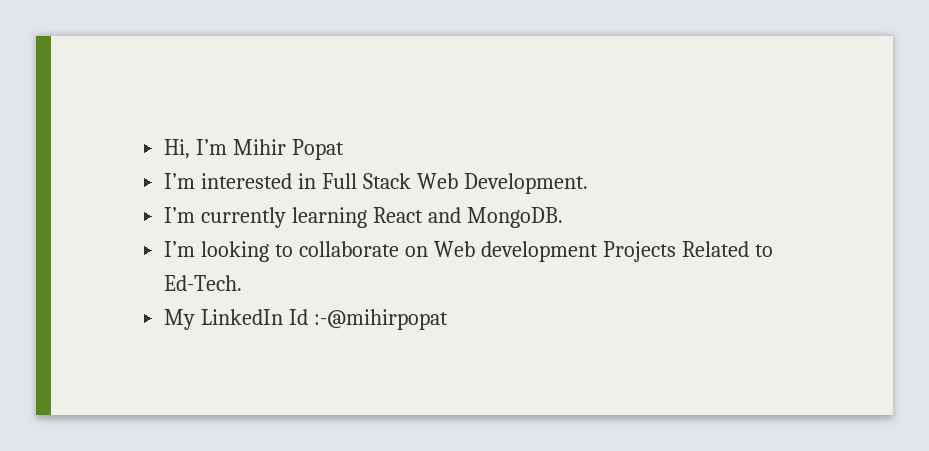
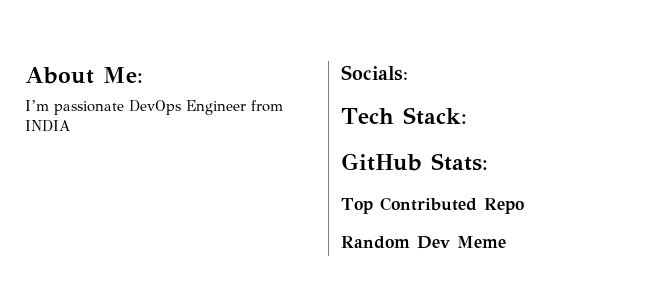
[164,139,345,160] [164,173,588,194] [164,207,563,228] [164,241,773,262] [164,275,243,291] [164,309,449,330] Hi, I’m Mihir Popat // I’m interested in Full Stack Web Development. // I’m currently learning React and MongoDB. // I’m looking to collaborate on Web development Projects Related to Ed-Tech. // My LinkedIn Id :-@mihirpopat -> [25,67,143,84] [25,100,283,115] [25,120,70,132] [341,65,408,81] [341,107,467,125] [341,153,488,171] [341,197,524,214] [341,236,506,249] About Me: // I’m passionate DevOps Engineer from INDIA // Socials: // Tech Stack: // GitHub Stats: // Top Contributed Repo // Random Dev Meme

